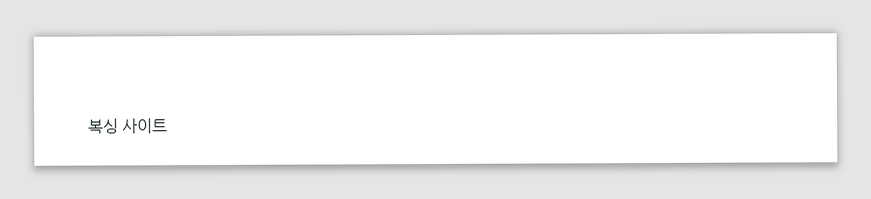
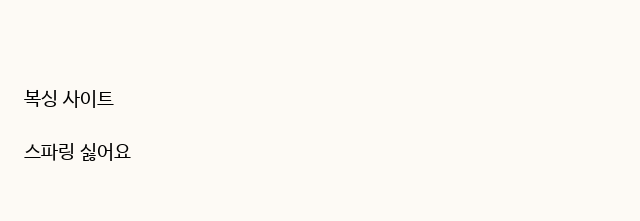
(169, 126) none -> [24,143,131,161] // 스파링 싫어요

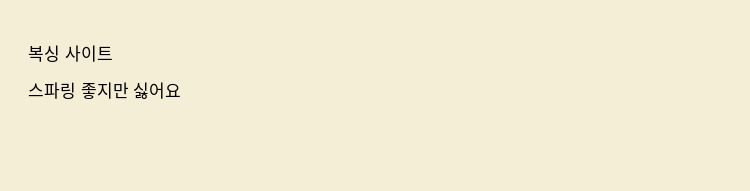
(75, 152) none -> [80,82,129,99] 좋지만

